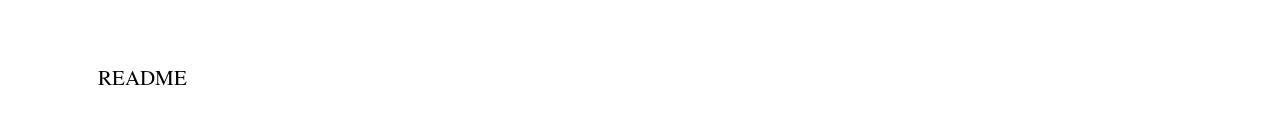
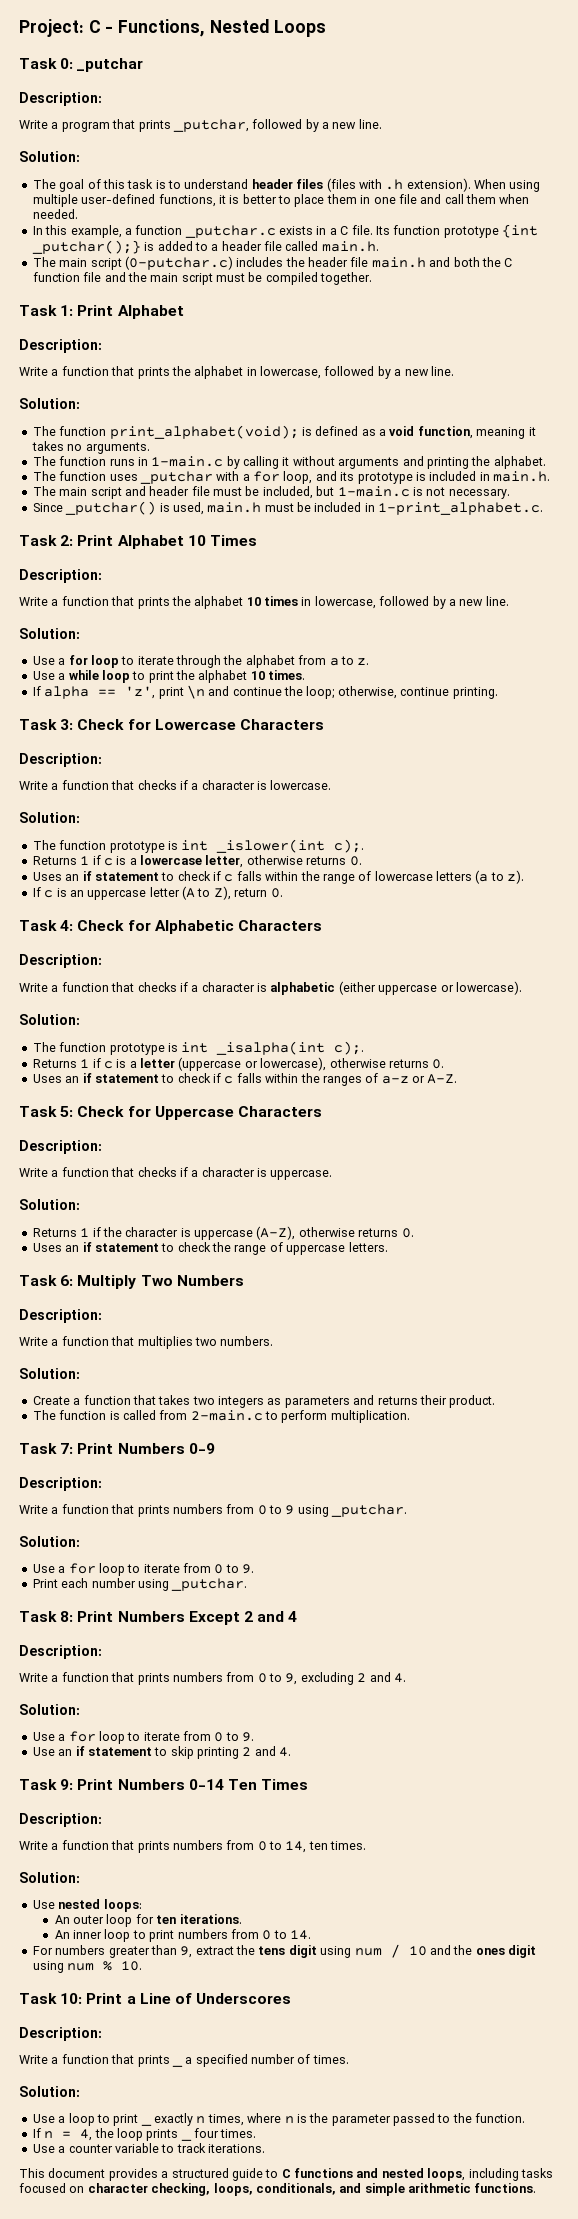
[98,71,187,85] README -> [19,19,326,37] [19,58,144,72] [19,92,102,106] [19,119,382,132] [19,151,80,162] [32,178,541,192] [32,194,530,207] [32,209,78,219] [32,224,538,238] [31,240,379,254] [32,256,513,270] [32,272,373,285] [19,305,184,319] [19,339,102,353] [19,366,454,379] [19,398,80,409] [32,425,536,439] [31,441,150,454] [32,456,546,469] [32,471,550,484] [32,486,510,499] [32,501,544,515] [19,535,257,549] [19,569,102,583] [19,596,509,609] [19,628,80,639] [32,655,370,668] [32,670,306,683] [32,685,498,699] [19,719,324,730] [19,753,102,767] [19,780,332,790] [19,812,80,823] [32,839,365,853] [32,855,362,868] [32,870,525,884] [32,886,283,900] [19,920,322,934] [19,954,102,968] [19,981,522,995] [19,1014,80,1025] [32,1041,365,1055] [32,1057,445,1071] [32,1073,458,1086] [19,1106,322,1120] [19,1140,102,1154] [19,1167,333,1180] [19,1199,80,1210] [32,1226,414,1240] [32,1242,388,1255] [19,1275,244,1289] [19,1309,102,1323] [19,1336,274,1349] [19,1368,80,1379] [32,1395,496,1408] [32,1410,410,1423] [19,1443,215,1454] [19,1477,102,1491] [19,1504,408,1517] [19,1536,80,1547] [32,1563,255,1576] [32,1578,248,1591] [19,1611,298,1625] [19,1645,102,1659] [19,1672,406,1685] [19,1704,80,1715] [32,1731,255,1744] [32,1746,292,1759] [19,1779,309,1790] [19,1813,102,1827] [19,1840,367,1853] [19,1872,80,1883] [32,1899,142,1912] [54,1914,242,1927] [54,1929,312,1942] [32,1944,536,1958] [32,1961,143,1973] [19,1993,292,2004] [19,2027,102,2041] [19,2054,183,2067] [185,2054,349,2067] [19,2086,80,2097] [32,2113,526,2126] [32,2128,192,2141] [194,2128,257,2138] [32,2143,265,2153] [19,2168,553,2181] [19,2183,537,2196] Project: C - Functions, Nested Loops // Task 0: _putchar // Description: // Write a program that prints _putchar, followed by a new line. // Solution: // The goal of this task is to understand header files (files with .h extension). When using multiple user-defined functions, it is better to place them in one file and call them when needed. // In this example, a function _putchar.c exists in a C file. Its function prototype {int _putchar();} is added to a header file called main.h. // The main script (0-putchar.c) includes the header file main.h and both the C function file and the main script must be compiled together. // Task 1: Print Alphabet // Description: // Write a function that prints the alphabet in lowercase, followed by a new line. // Solution: // The function print_alphabet(void); is defined as a void function, meaning it takes no arguments. // The function runs in 1-main.c by calling it without arguments and printing the alphabet. // The function uses _putchar with a for loop, and its prototype is included in main.h. // The main script and header file must be included, but 1-main.c is not necessary. // Since _putchar() is used, main.h must be included in 1-print_alphabet.c. // Task 2: Print Alphabet 10 Times // Description: // Write a function that prints the alphabet 10 times in lowercase, followed by a new line. // Solution: // Use a for loop to iterate through the alphabet from a to z. // Use a while loop to print the alphabet 10 times. // If alpha == 'z', print \n and continue the loop; otherwise, continue printing. // Task 3: Check for Lowercase Characters // Description: // Write a function that checks if a character is lowercase. // Solution: // The function prototype is int _islower(int c);. // Returns 1 if c is a lowercase letter, otherwise returns 0. // Uses an if statement to check if c falls within the range of lowercase letters (a to z). // If c is an uppercase letter (A to Z), return 0. // Task 4: Check for Alphabetic Characters // Description: // Write a function that checks if a character is alphabetic (either uppercase or lowercase). // Solution: // The function prototype is int _isalpha(int c);. // Returns 1 if c is a letter (uppercase or lowercase), otherwise returns 0. // Uses an if statement to check if c falls within the ranges of a-z or A-Z. // Task 5: Check for Uppercase Characters // Description: // Write a function that checks if a character is uppercase. // Solution: // Returns 1 if the character is uppercase (A-Z), otherwise returns 0. // Uses an if statement to check the range of uppercase letters. // Task 6: Multiply Two Numbers // Description: // Write a function that multiplies two numbers. // Solution: // Create a function that takes two integers as parameters and returns their product. // The function is called from 2-main.c to perform multiplication. // Task 7: Print Numbers 0-9 // Description: // Write a function that prints numbers from 0 to 9 using _putchar. // Solution: // Use a for loop to iterate from 0 to 9. // Print each number using _putchar. // Task 8: Print Numbers Except 2 and 4 // Description: // Write a function that prints numbers from 0 to 9, excluding 2 and 4. // Solution: // Use a for loop to iterate from 0 to 9. // Use an if statement to skip printing 2 and 4. // Task 9: Print Numbers 0-14 Ten Times // Description: // Write a function that prints numbers from 0 to 14, ten times. // Solution: // Use nested loops: // An outer loop for ten iterations. // An inner loop to print numbers from 0 to 14. // For numbers greater than 9, extract the tens digit using num / 10 and the ones digit using num % 10. // Task 10: Print a Line of Underscores // Description: // Write a function that prints _ a specified number of times. // Solution: // Use a loop to print _ exactly n times, where n is the parameter passed to the function. // If n = 4, the loop prints _ four times. // Use a counter variable to track iterations. // This document provides a structured guide to C functions and nested loops, including tasks focused on character checking, loops, conditionals, and simple arithmetic functions.

